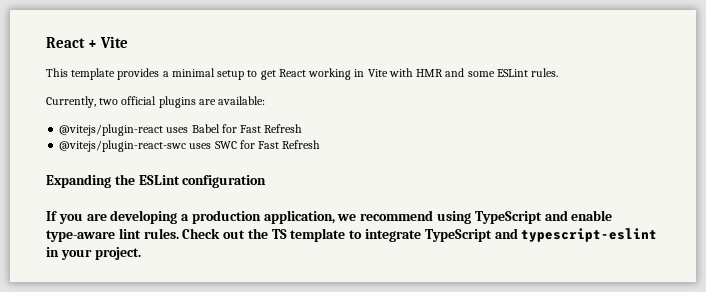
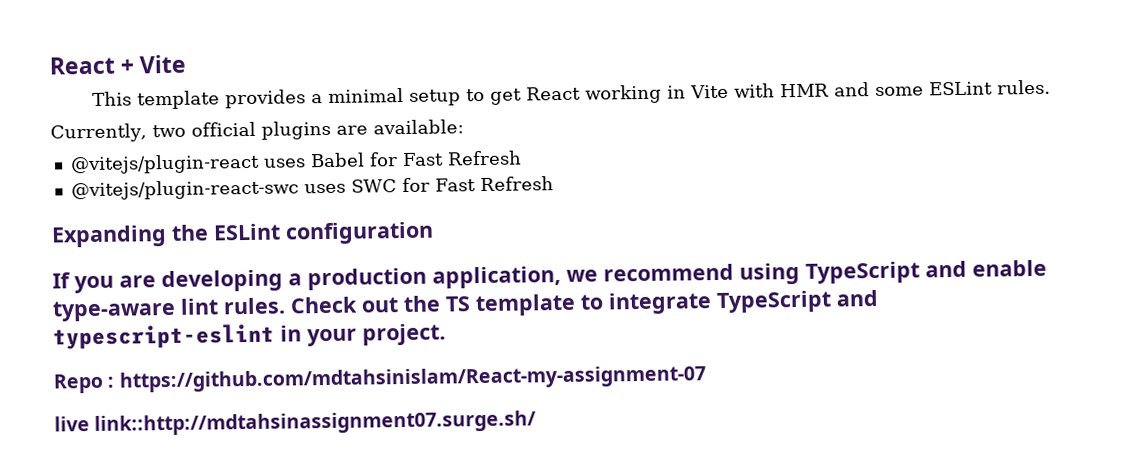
(141, 253) none -> [53,365,706,394] [54,410,537,436] // Repo : https://github.com/mdtahsinislam/React-my-assignment-07 // live link::http://mdtahsinassignment07.surge.sh/

